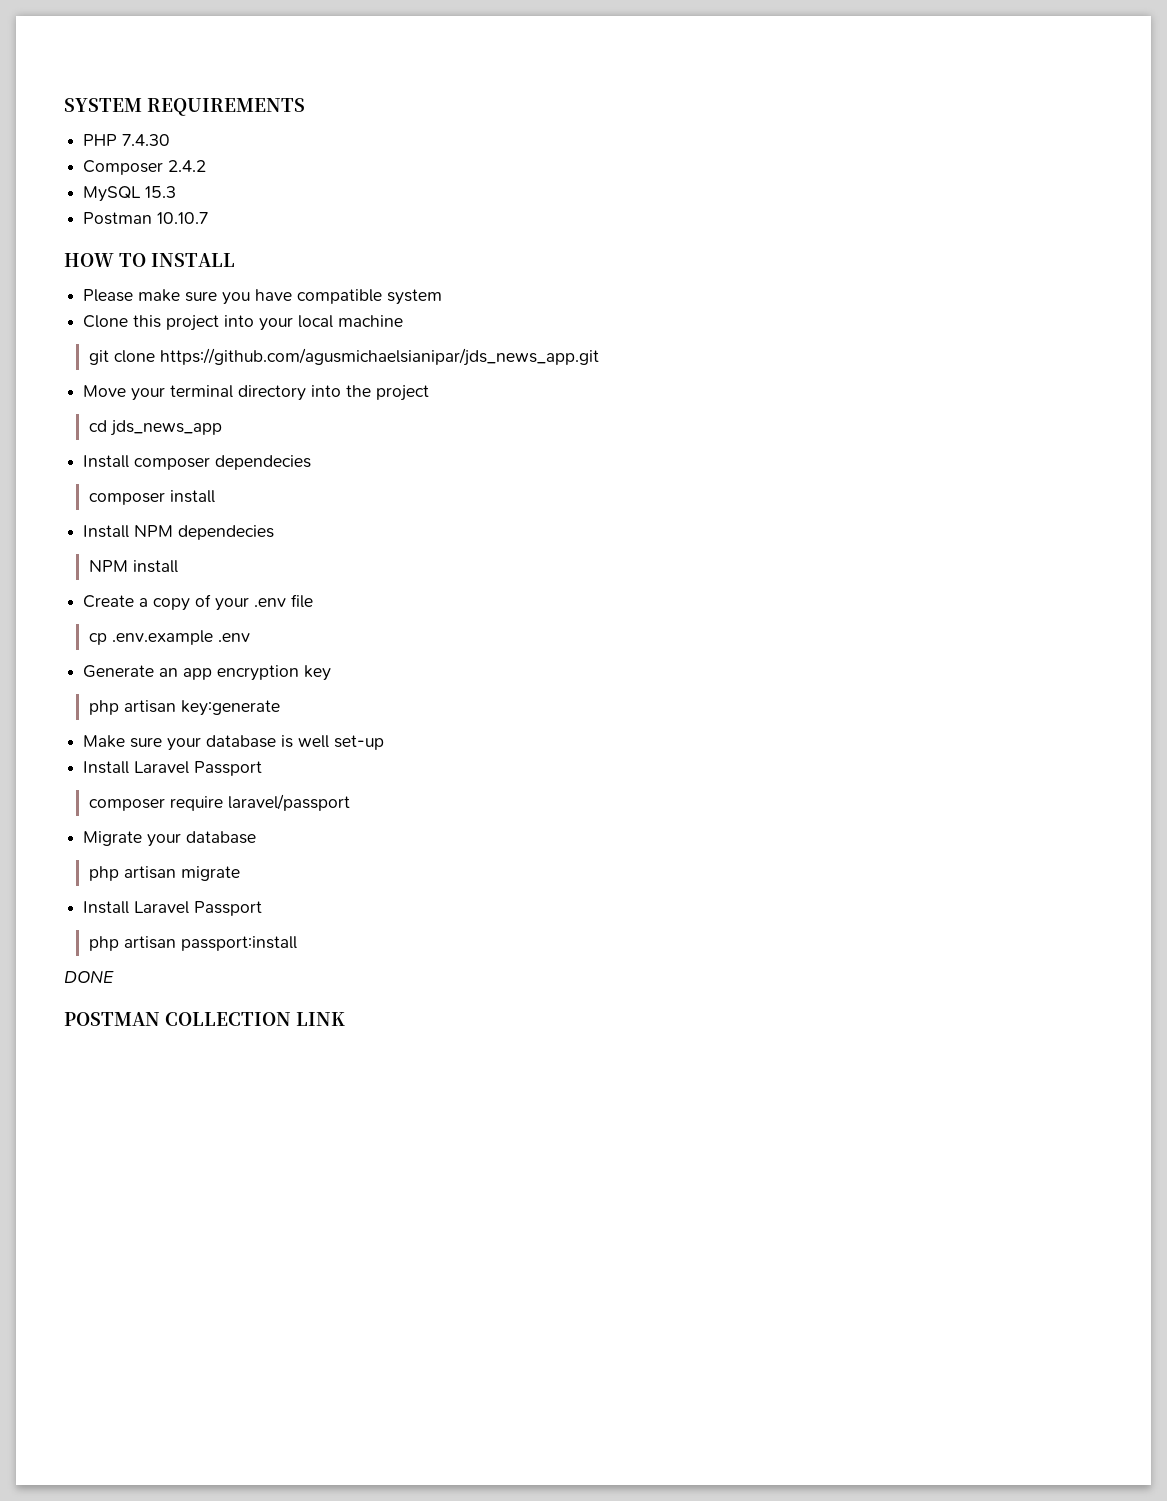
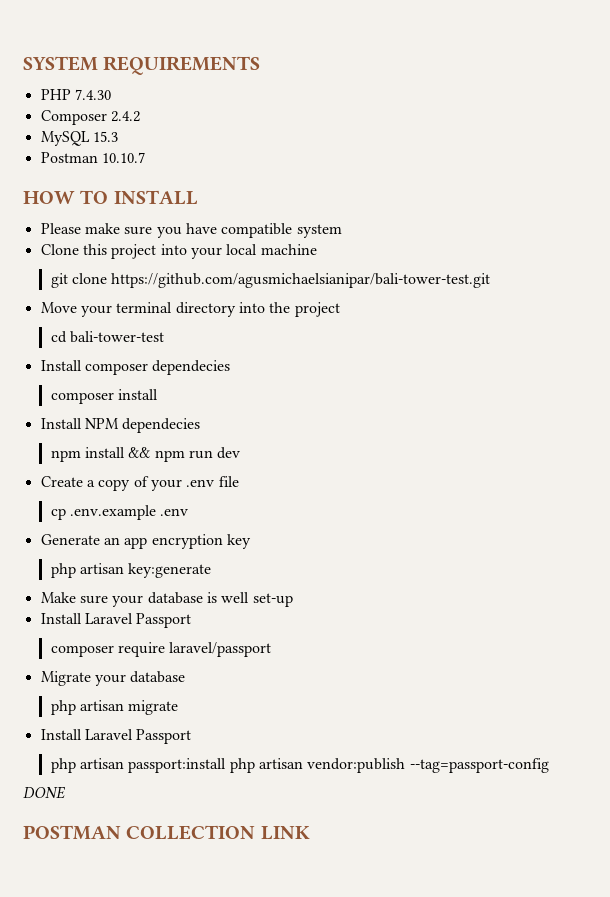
[159,348,599,366] https://github.com/agusmichaelsianipar/jds_news_app.git -> [111,273,491,288] https://github.com/agusmichaelsianipar/bali-tower-test.git
[109,420,222,436] jds_news_app -> [69,331,164,343] bali-tower-test
[88,560,178,573] NPM install -> [50,447,241,462] npm install && npm run dev
(297, 943) none -> [229,758,549,773] php artisan vendor:publish --tag=passport-config

